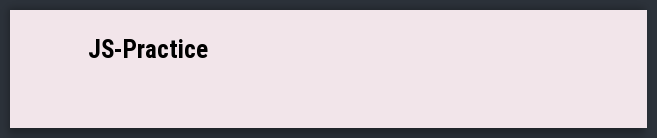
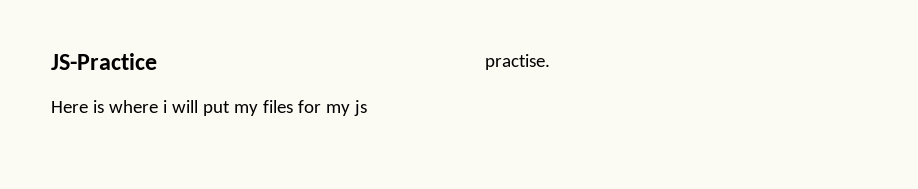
(208, 48) none -> [51,100,367,116] [485,54,550,70] // Here is where i will put my files for my js practise.

